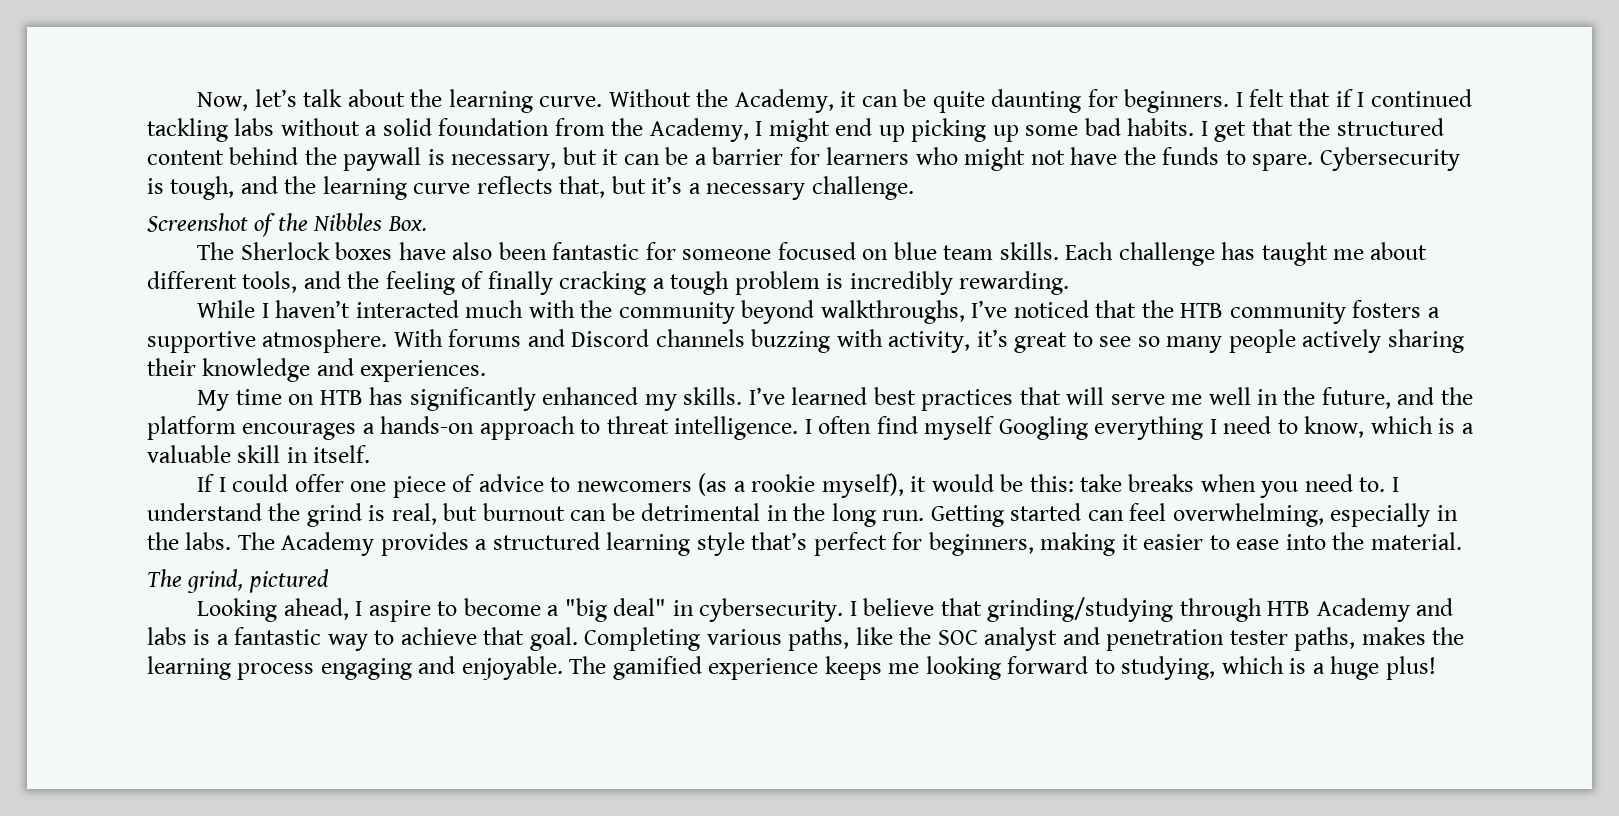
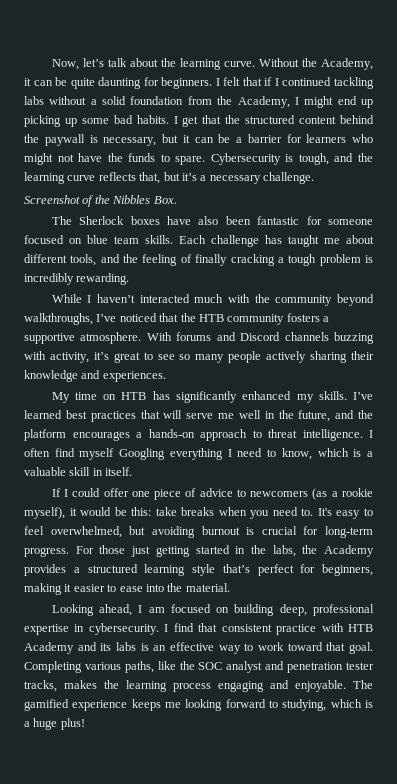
[1391,477,1399,492] [147,503,1458,527] [147,532,275,550] I understand the grind is real, but burnout can be detrimental in the long run. Getting started can feel overwhelming, especially in the labs. The -> [317,508,374,519] [24,526,373,538] [24,545,318,557] It's easy to feel overwhelmed, but avoiding burnout is crucial for long-term progress. For those just getting started in the labs, the
[147,569,329,593] // The grind, pictured -> (230, 587) none
[368,597,1262,622] aspire to become a "big deal" in cybersecurity. I believe that grinding/studying through -> [148,604,374,616] [24,623,344,635] am focused on building deep, professional expertise in cybersecurity. I find that consistent practice with
(1453, 607) none -> [100,643,112,651] its
[216,627,477,651] a fantastic way to achieve -> [153,642,323,654] an effective way to work toward
[1294,627,1356,651] paths, -> [24,680,57,692] tracks,

